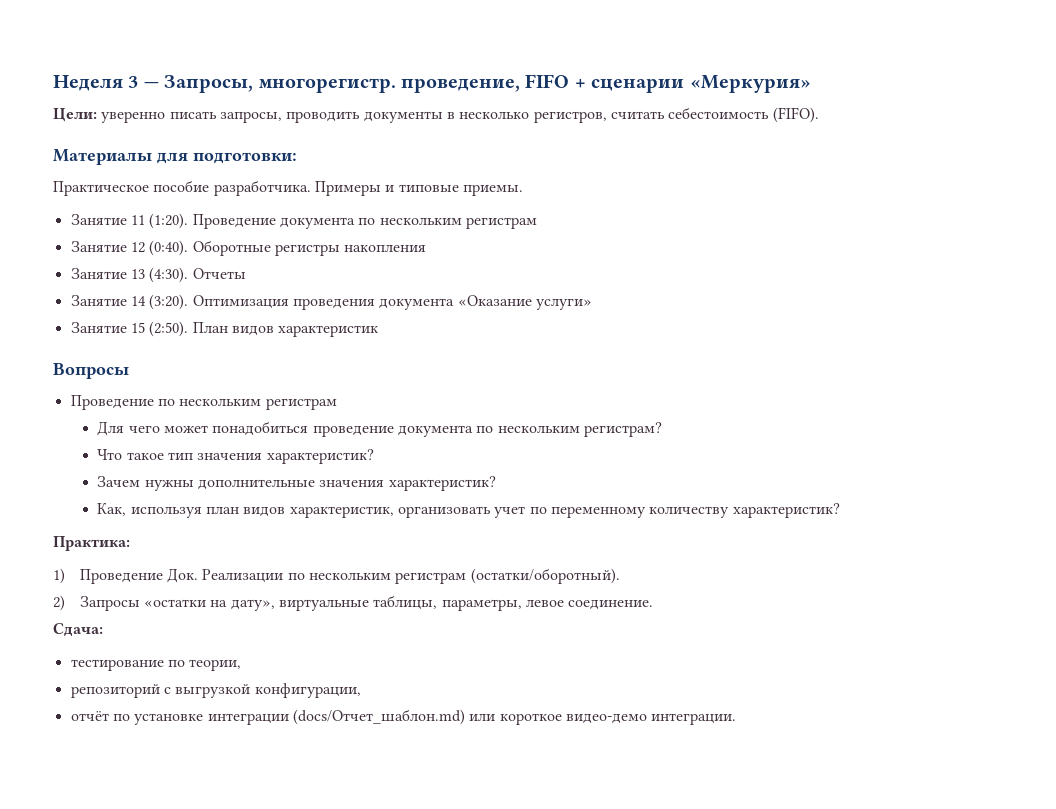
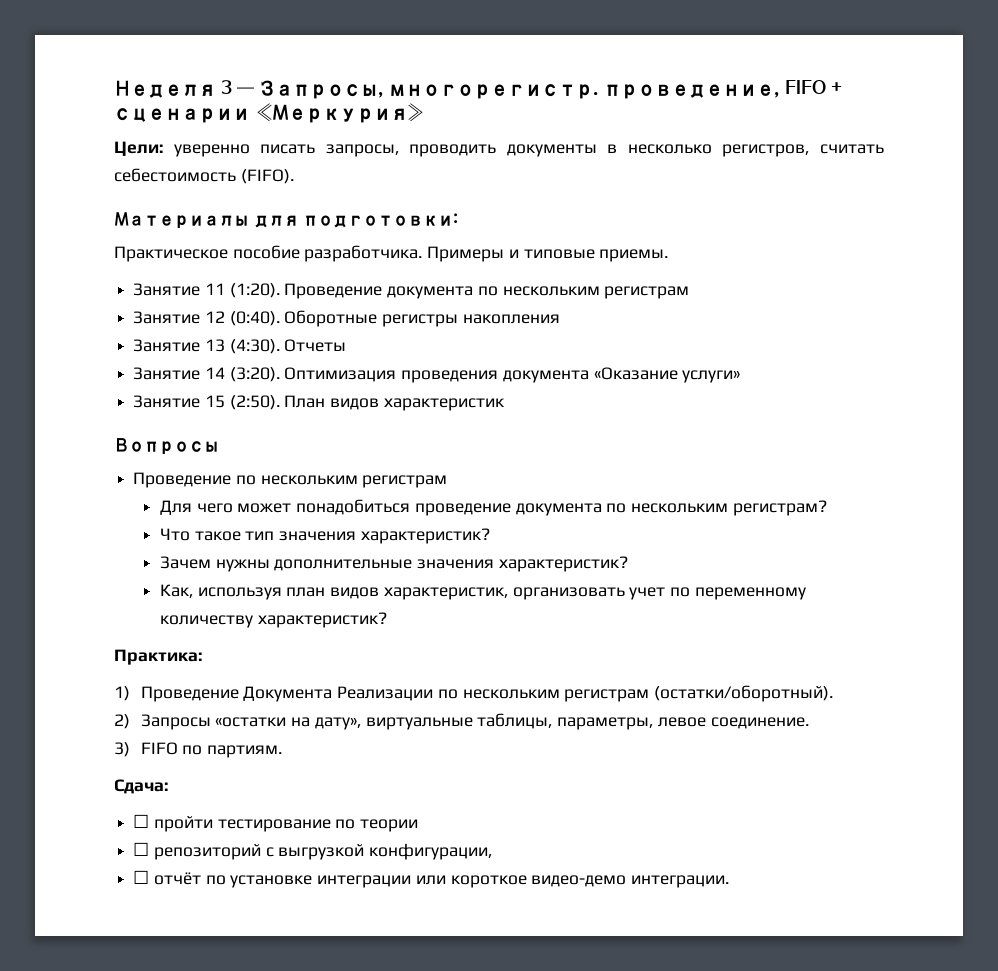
[167,568,199,583] Док. -> [243,686,333,702] Документа
[53,623,103,637] [70,659,242,671] Сдача: // тестирование по теории, // -> [114,742,283,758] [114,779,168,794] [133,814,419,832] [133,842,150,856] 3) FIFO по партиям. // Сдача: // ☐ пройти тестирование по теории // ☐
(361, 690) none -> [133,870,150,884] ☐
[292,709,465,725] (docs/Отчет_шаблон.md) -> (412, 881) none

